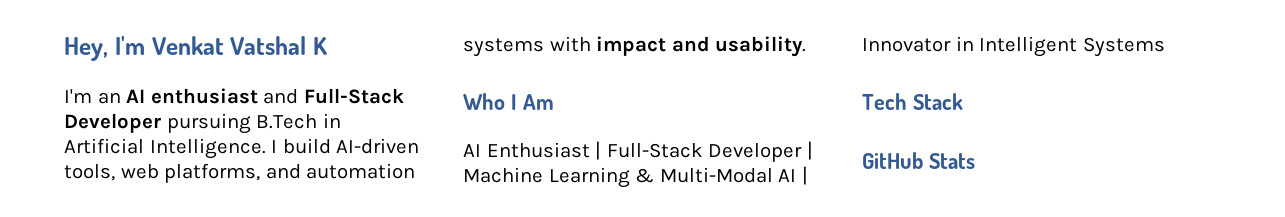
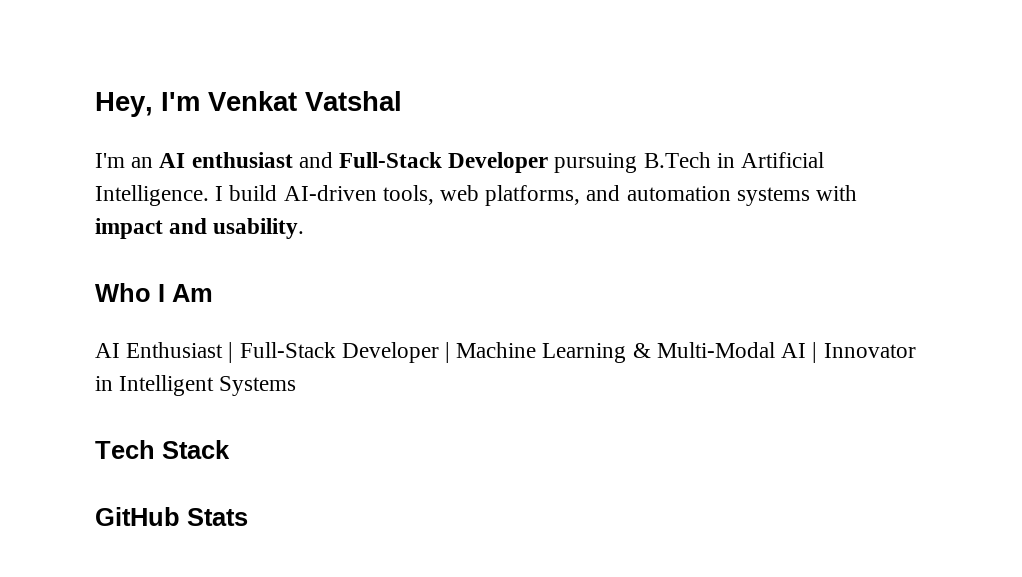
[312,37,327,55] K -> (402, 101) none

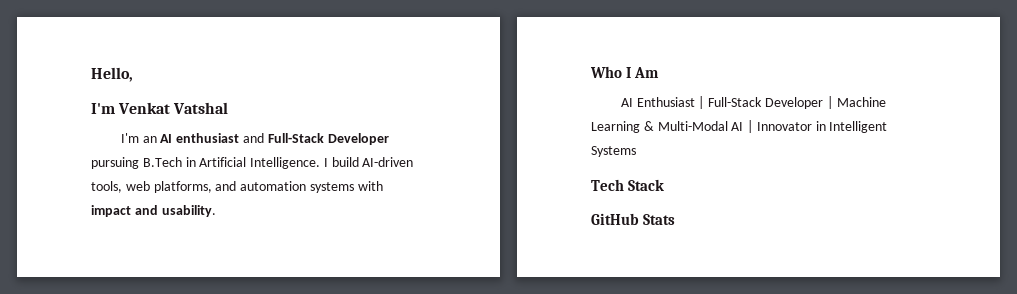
[95,92,153,117] Hey, -> [91,67,133,82] Hello, //

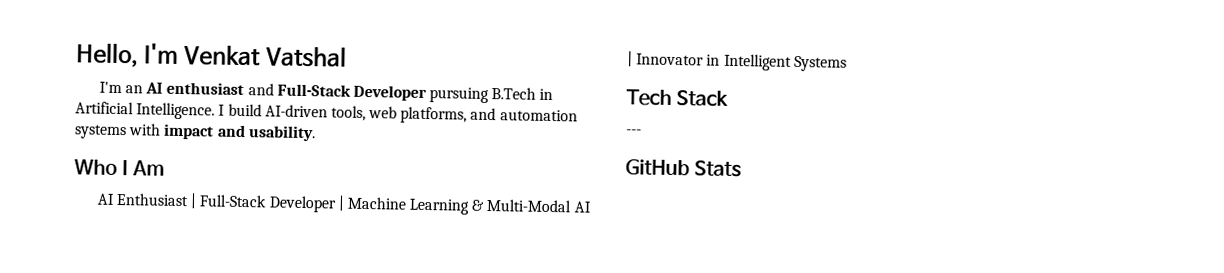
(133, 74) // -> (139, 55) none
(665, 185) none -> [626,129,642,135] // ---

